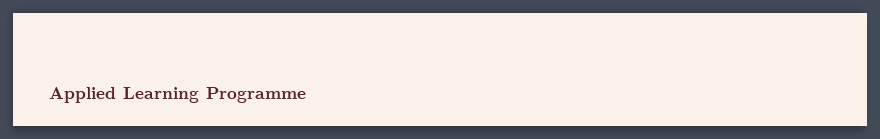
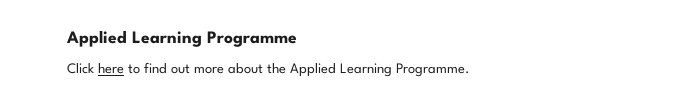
(306, 95) none -> [67,62,470,77] // Click here to find out more about the Applied Learning Programme.

